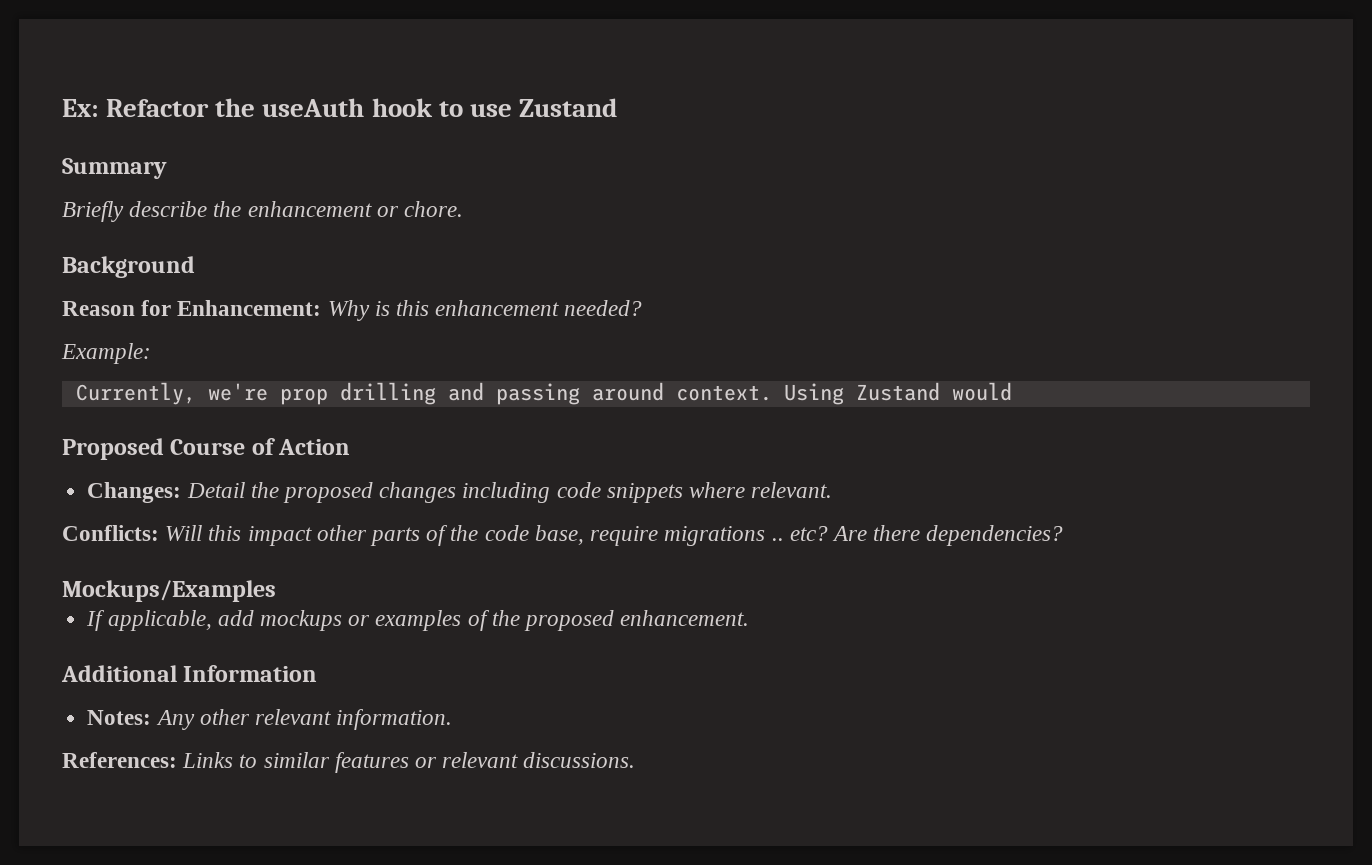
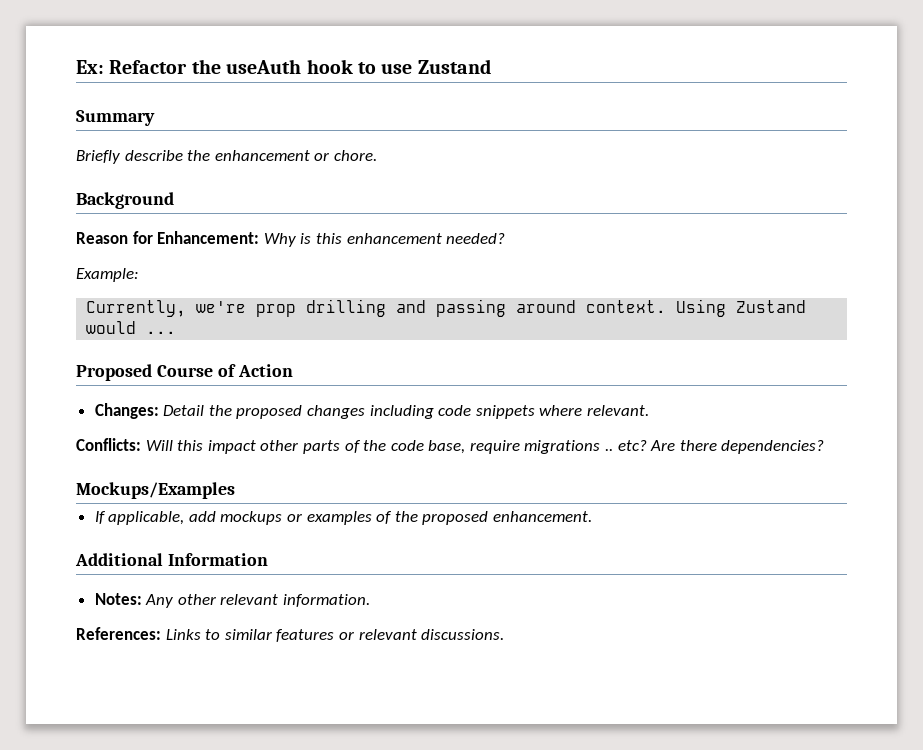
(1012, 391) none -> [146,331,177,334] ...

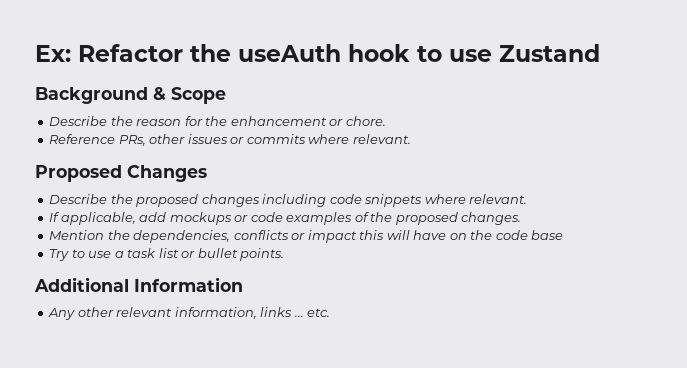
[76,110,155,126] [76,150,377,164] [76,192,174,209] [76,231,506,247] [76,268,139,282] [86,299,807,317] [86,321,177,334] [76,364,293,381] [94,403,205,419] Summary // Briefly describe the enhancement or chore. // Background // Reason for Enhancement: Why is this enhancement needed? // Example: // Currently, we're prop drilling and passing around context. Using Zustand would ... // Proposed Course of Action // Changes: Detail -> [35,87,226,104] [49,116,386,126] [49,134,411,146] [35,165,207,182] [49,194,108,204] Background & Scope // Describe the reason for the enhancement or chore. // Reference PRs, other issues or commits where relevant. // Proposed Changes // Describe
[76,438,825,454] [76,482,235,499] // Conflicts: Will this impact other parts of the code base, require migrations .. etc? Are there dependencies? // Mockups/Examples -> (528, 199) none
(303, 517) none -> [250,212,283,222] code
[493,511,593,522] enhancement. -> [461,212,522,225] [49,230,564,243] [49,248,285,261] changes. // Mention the dependencies, conflicts or impact this will have on the code base // Try to use a task list or bullet points.
[94,593,142,605] Notes: -> (243, 284) none
[283,594,371,607] [76,627,505,642] information. // References: Links to similar features or relevant discussions. -> [174,307,331,319] information, links ... etc.

